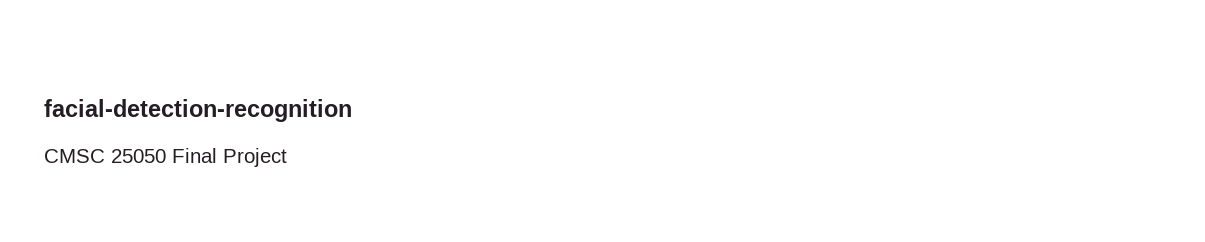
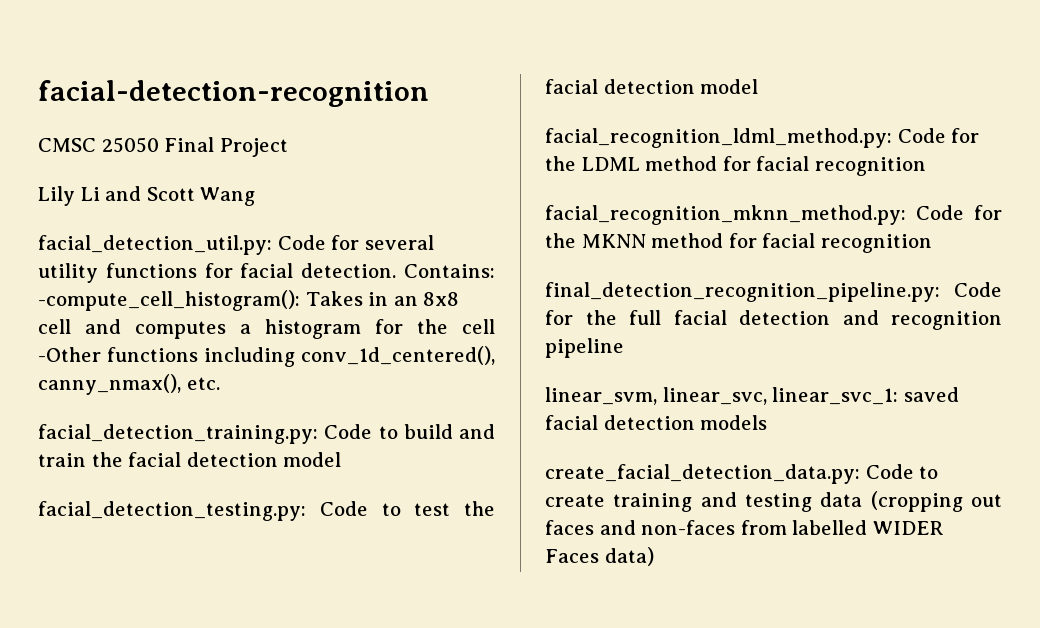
(287, 157) none -> [38,186,256,206] [38,235,434,255] [38,263,496,283] [38,290,460,311] [38,319,495,339] [38,346,495,367] [38,374,220,395] [38,424,495,444] [38,452,342,467] [38,501,495,521] [545,79,759,94] [545,128,980,148] [545,156,926,176] [545,205,1002,225] [545,233,932,253] [545,282,1002,302] [545,310,1002,330] [545,338,624,358] [545,387,959,405] [545,415,768,430] [545,464,939,484] [545,491,1002,512] [545,520,944,535] [545,547,654,566] // Lily Li and Scott Wang // facial_detection_util.py: Code for several utility functions for facial detection. Contains: -compute_cell_histogram(): Takes in an 8x8 cell and computes a histogram for the cell -Other functions including conv_1d_centered(), canny_nmax(), etc. // facial_detection_training.py: Code to build and train the facial detection model // facial_detection_testing.py: Code to test the facial detection model // facial_recognition_ldml_method.py: Code for the LDML method for facial recognition // facial_recognition_mknn_method.py: Code for the MKNN method for facial recognition // final_detection_recognition_pipeline.py: Code for the full facial detection and recognition pipeline // linear_svm, linear_svc, linear_svc_1: saved facial detection models // create_facial_detection_data.py: Code to create training and testing data (cropping out faces and non-faces from labelled WIDER Faces data)

